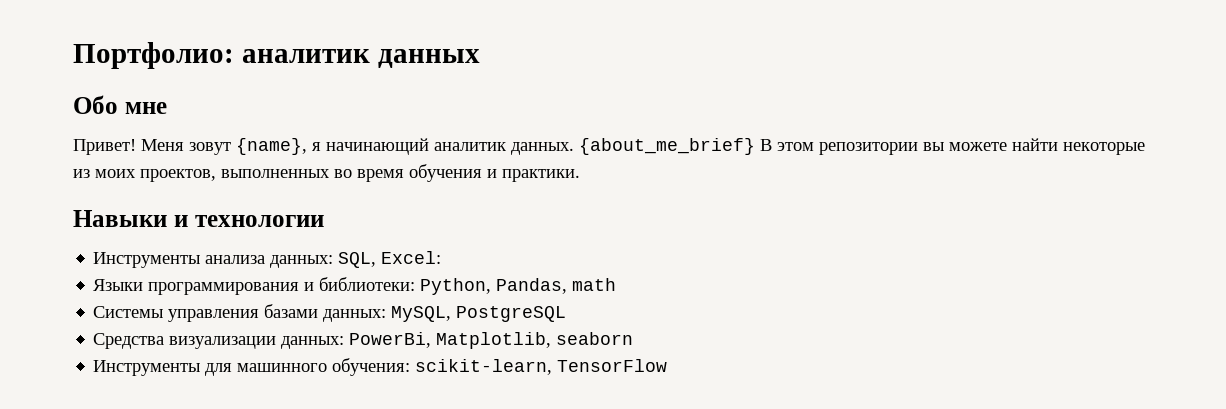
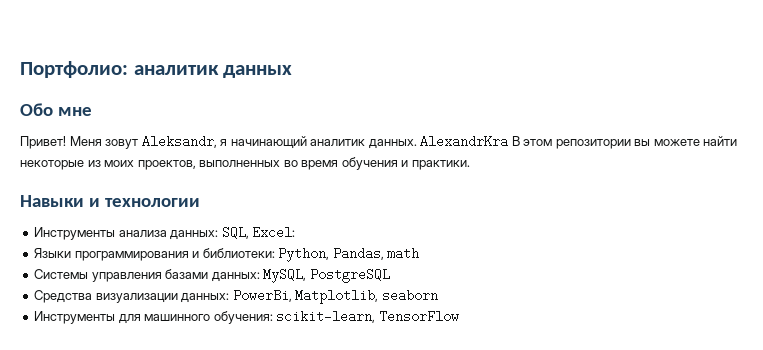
[236,138,307,155] {name}, -> [141,135,217,148] Aleksandr,
[579,138,755,155] {about_me_brief} -> [420,135,509,148] AlexandrKra

